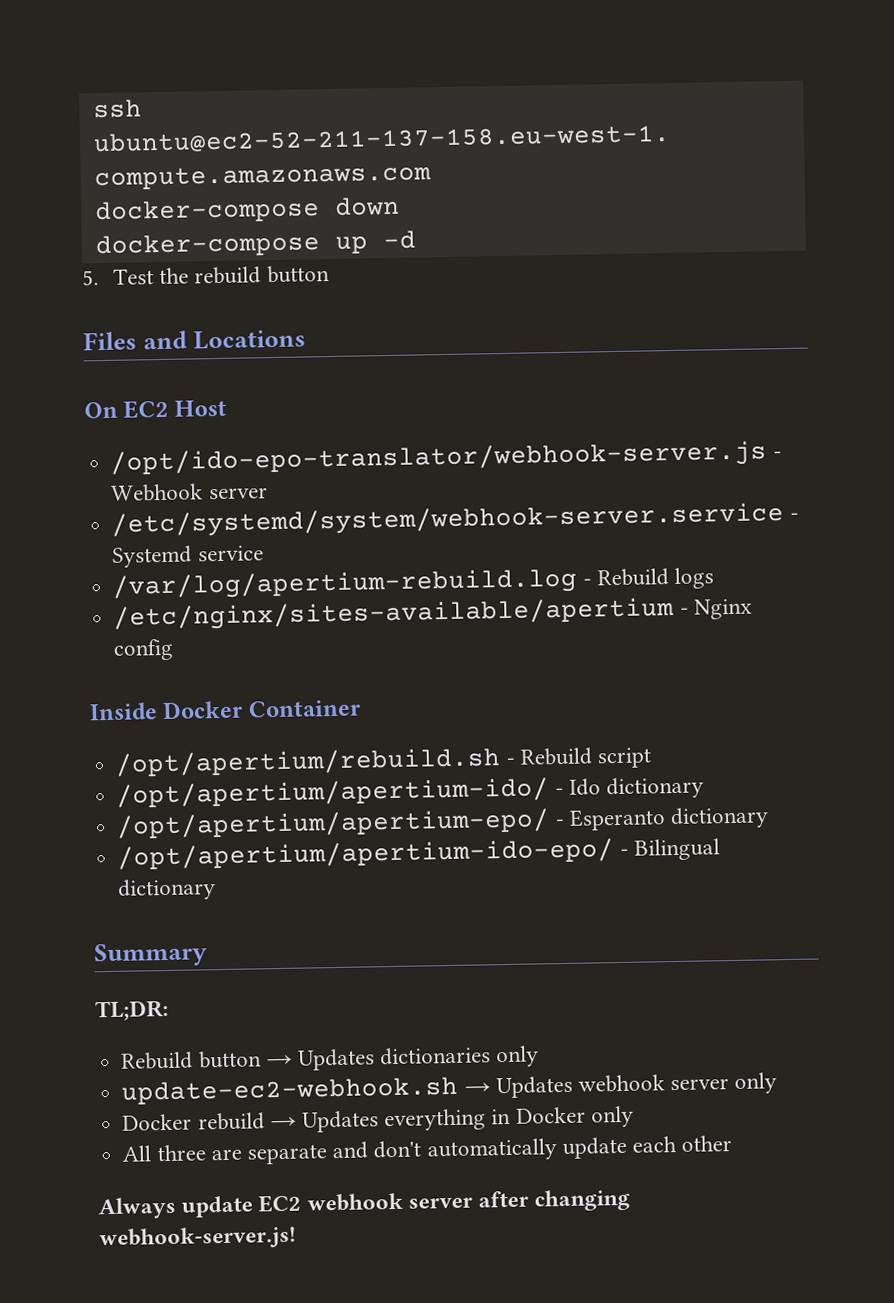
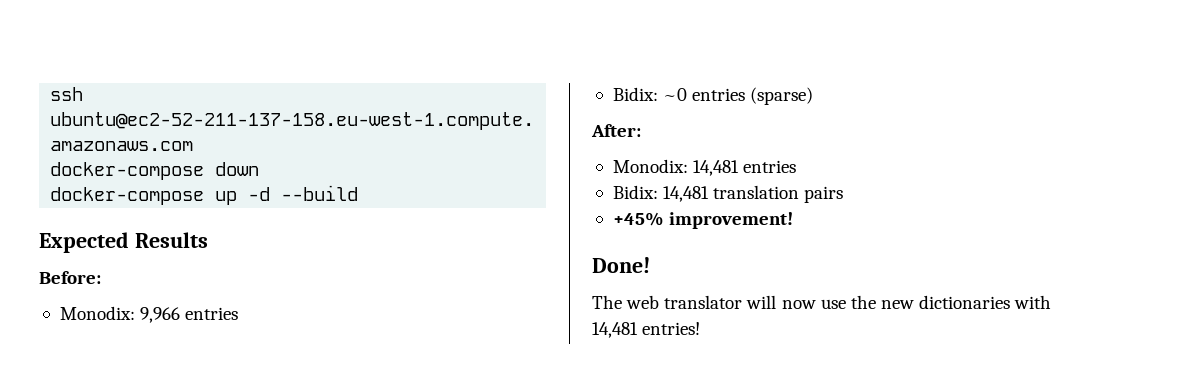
[82,265,330,286] [83,329,306,351] [84,399,227,419] [110,440,782,476] [111,483,268,502] [111,502,799,538] [112,545,264,568] [112,567,714,600] [113,596,752,631] [113,638,175,661] [89,699,361,721] [115,747,652,777] [116,776,704,808] [116,806,769,839] [117,838,720,870] [117,878,217,901] [94,942,208,968] [95,999,169,1022] [121,1045,540,1071] [121,1072,778,1105] [122,1105,634,1133] [122,1135,733,1165] [98,1188,631,1220] [99,1225,296,1251] // 5. Test the rebuild button // Files and Locations // On EC2 Host // /opt/ido-epo-translator/webhook-server.js - Webhook server // /etc/systemd/system/webhook-server.service - Systemd service // /var/log/apertium-rebuild.log - Rebuild logs // /etc/nginx/sites-available/apertium - Nginx config // Inside Docker Container // /opt/apertium/rebuild.sh - Rebuild script // /opt/apertium/apertium-ido/ - Ido dictionary // /opt/apertium/apertium-epo/ - Esperanto dictionary // /opt/apertium/apertium-ido-epo/ - Bilingual dictionary // Summary // TL;DR: // Rebuild button → Updates dictionaries only // update-ec2-webhook.sh → Updates webhook server only // Docker rebuild → Updates everything in Docker only // All three are separate and don't automatically update each other // Always update EC2 webhook server after changing webhook-server.js! -> [281,185,359,201] [39,232,208,253] [39,271,101,284] [59,306,239,323] [612,87,814,105] [591,124,641,137] [612,159,797,176] [612,185,844,203] [612,212,794,229] [592,257,650,273] [592,295,1052,309] [592,322,701,338] --build // Expected Results // Before: // Monodix: 9,966 entries // Bidix: ~0 entries (sparse) // After: // Monodix: 14,481 entries // Bidix: 14,481 translation pairs // +45% improvement! // Done! // The web translator will now use the new dictionaries with 14,481 entries!

